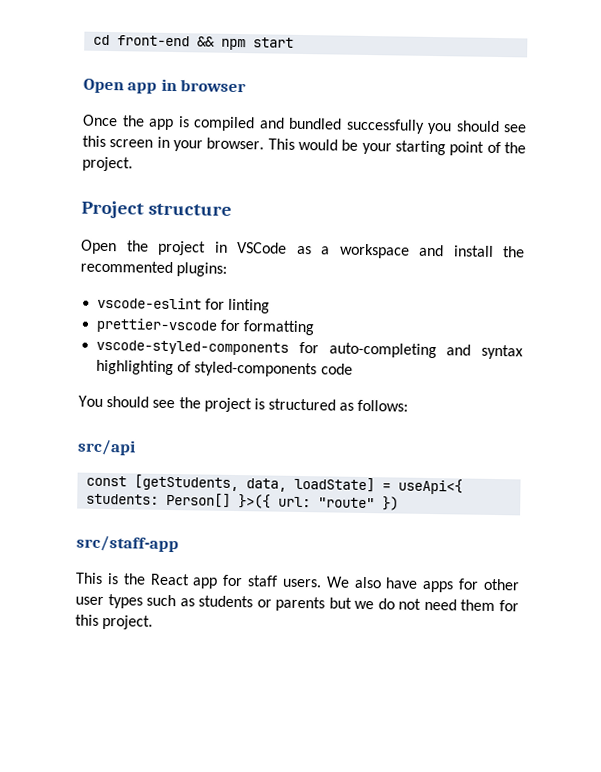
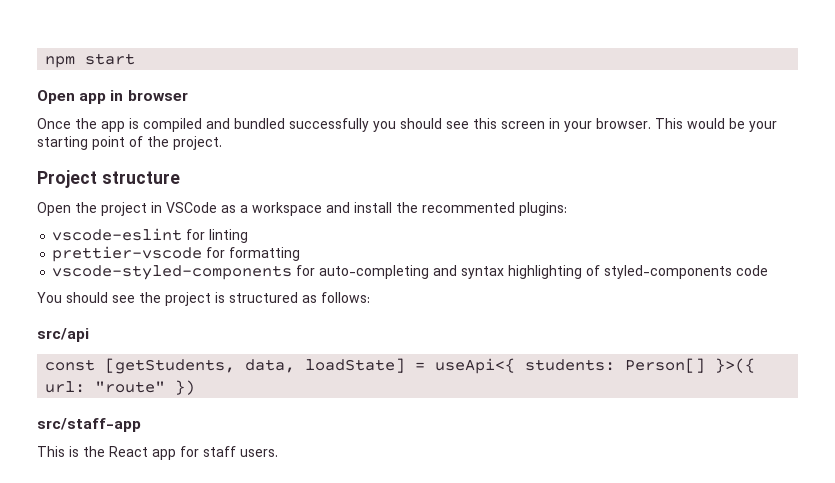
[93,34,216,47] cd front-end && -> (45, 62) none
[325,576,520,593] [75,594,519,612] [75,614,154,630] We also have apps for other user types such as students or parents but we do not need them for this project. -> (278, 453) none

